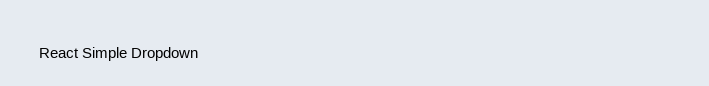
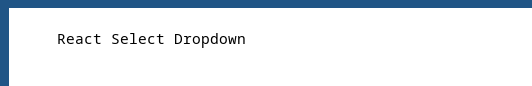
[82,47,128,61] Simple -> [111,33,165,44] Select

